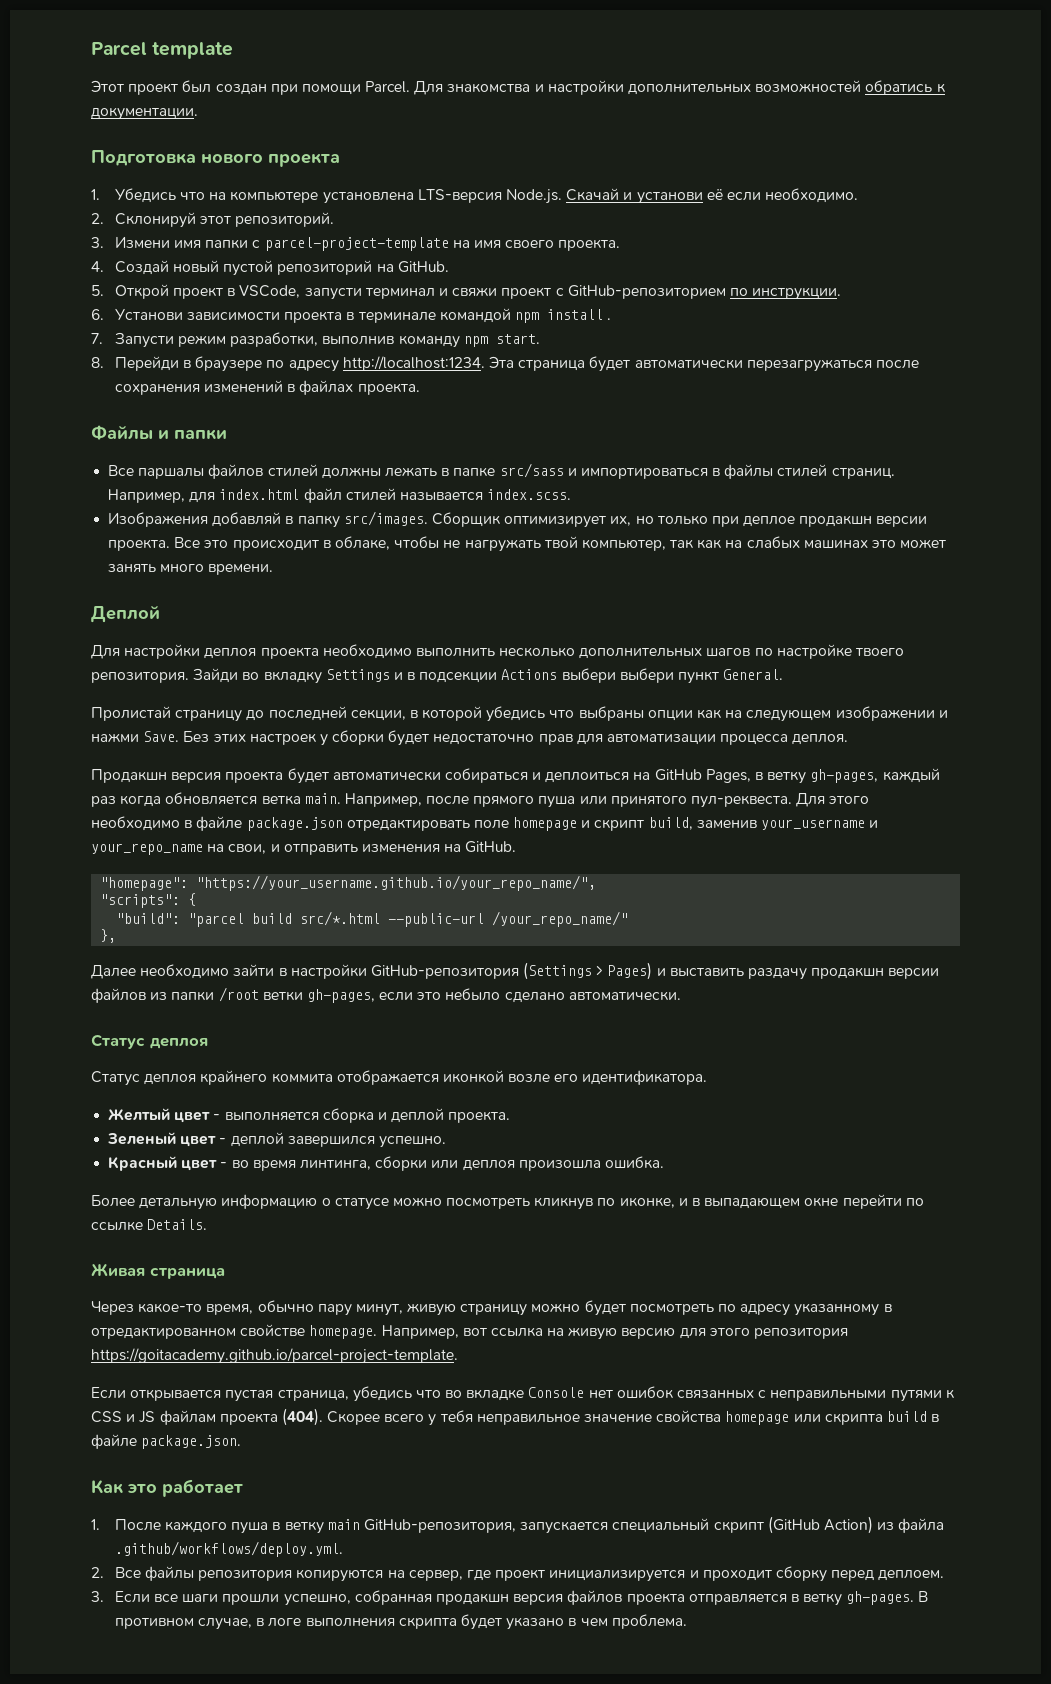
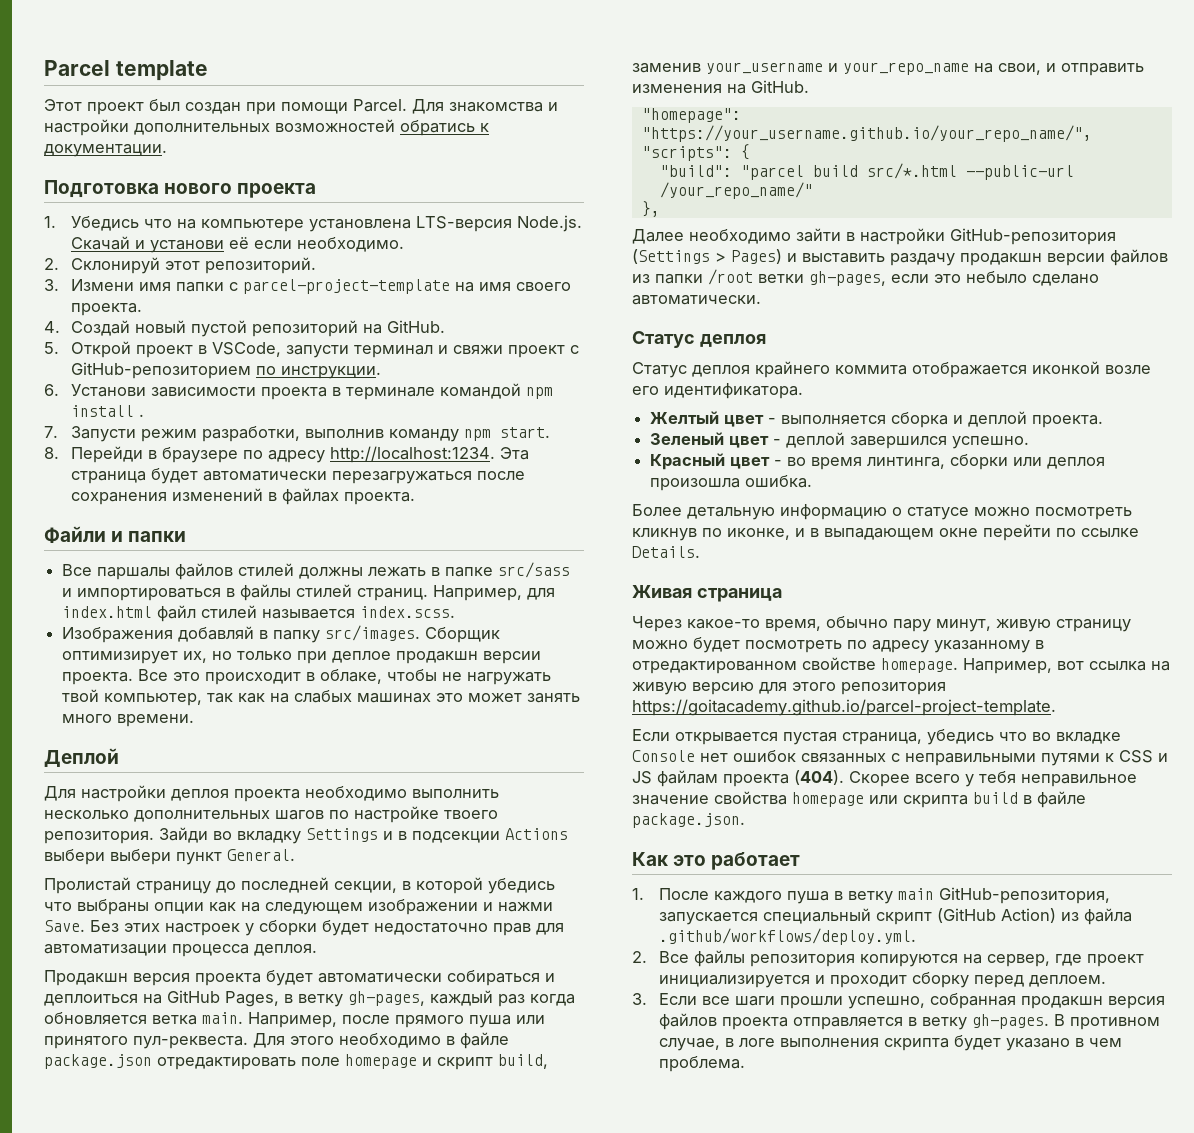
[91,425,153,440] Файлы -> [44,526,106,543] Файли

